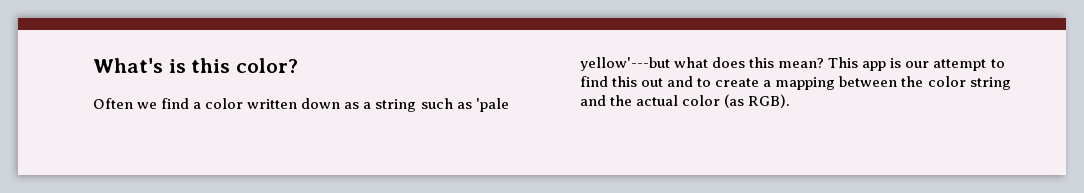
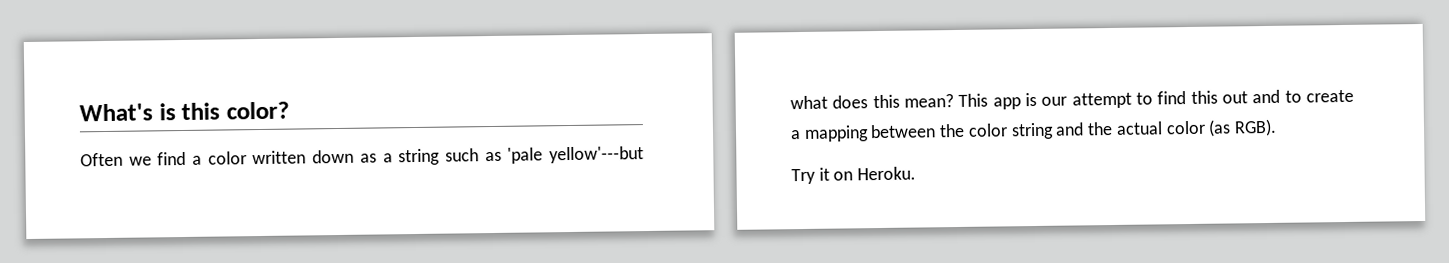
(791, 101) none -> [791,166,917,185] // Try it on Heroku.

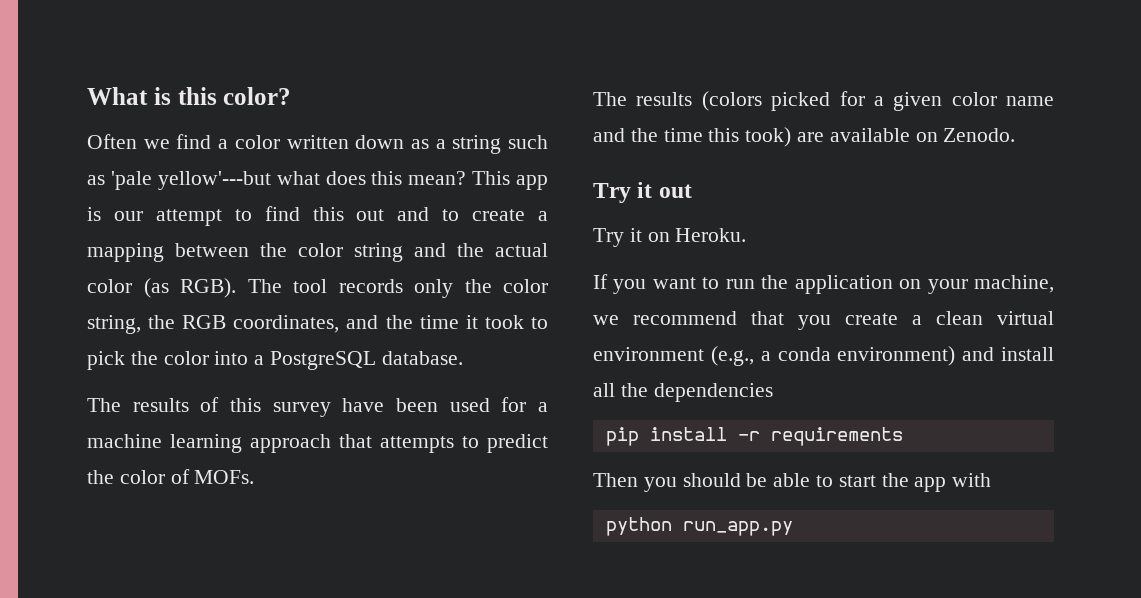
[79,103,153,122] What's -> [87,87,148,105] What
[791,166,917,185] // Try it on Heroku. -> [247,279,548,298] [87,315,548,334] [87,351,463,370] [87,397,548,417] [87,434,548,453] [87,469,255,484] [593,91,1054,111] [593,127,1016,147] [593,182,692,203] [593,228,747,247] [593,274,1054,294] [593,311,1054,330] [593,346,1054,366] [593,383,773,402] [605,427,903,446] [593,473,992,492] [605,517,793,536] The tool records only the color string, the RGB coordinates, and the time it took to pick the color into a PostgreSQL database. // The results of this survey have been used for a machine learning approach that attempts to predict the color of MOFs. // The results (colors picked for a given color name and the time this took) are available on Zenodo. // Try it out // Try it on Heroku. // If you want to run the application on your machine, we recommend that you create a clean virtual environment (e.g., a conda environment) and install all the dependencies // pip install -r requirements // Then you should be able to start the app with // python run_app.py

